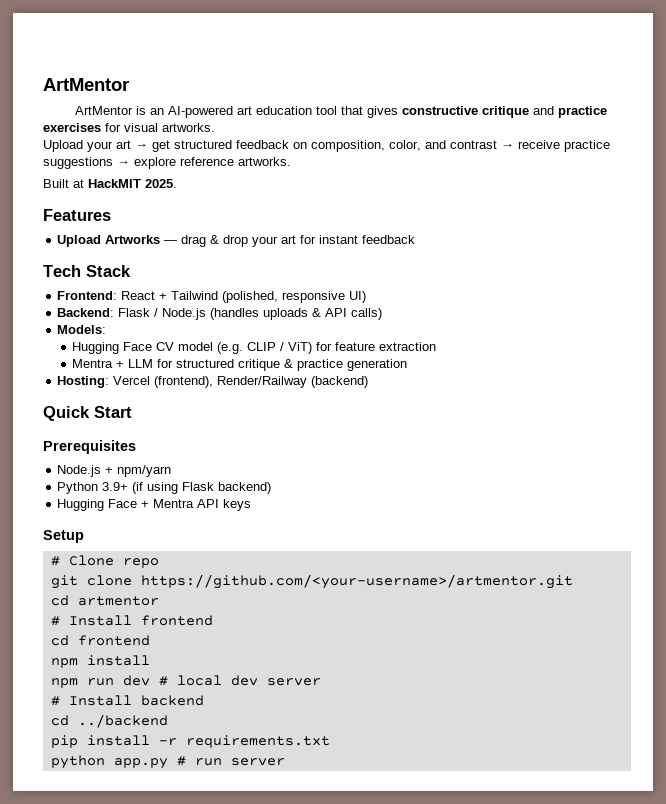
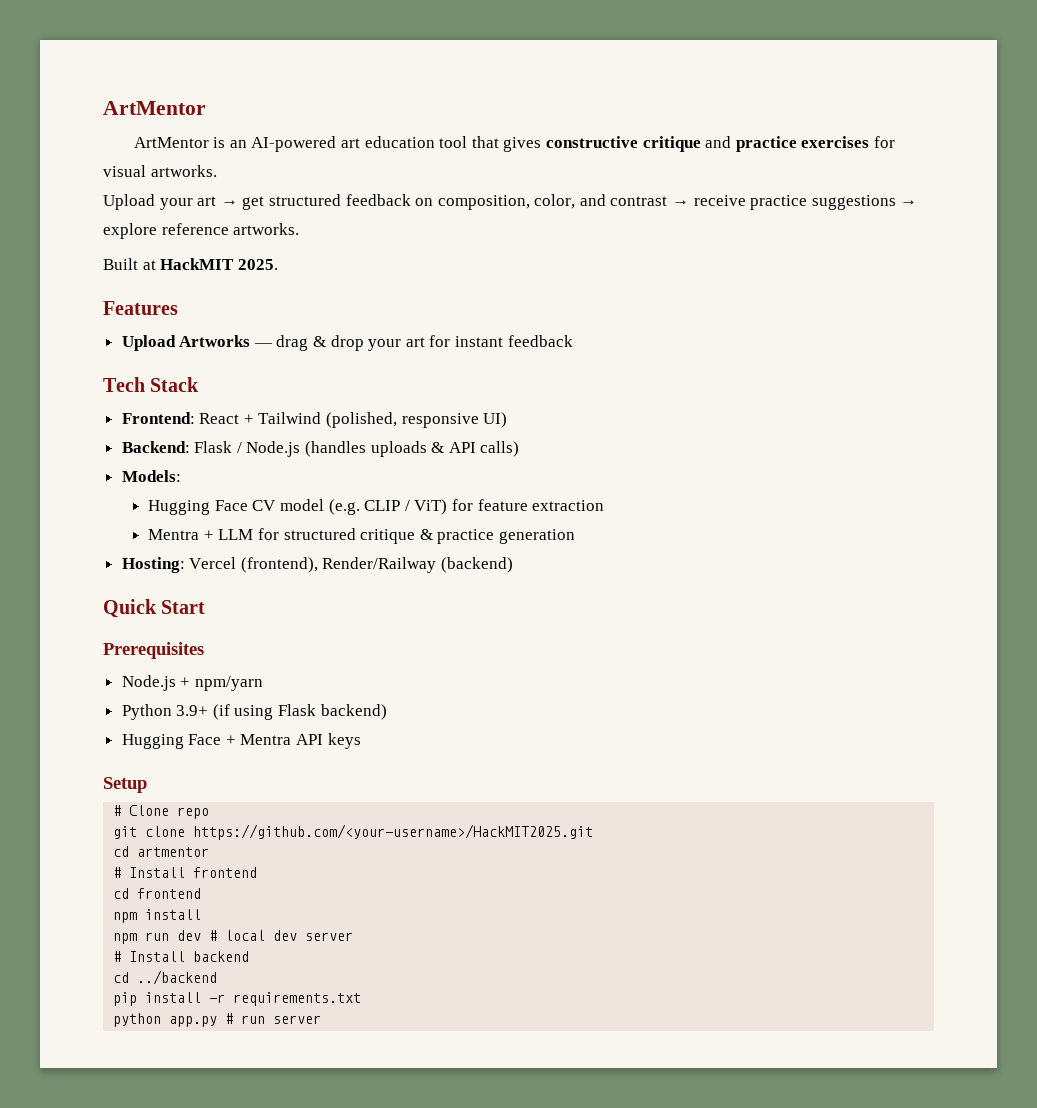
[140,574,573,589] https://github.com/<your-username>/artmentor.git -> [193,824,594,840] https://github.com/<your-username>/HackMIT2025.git

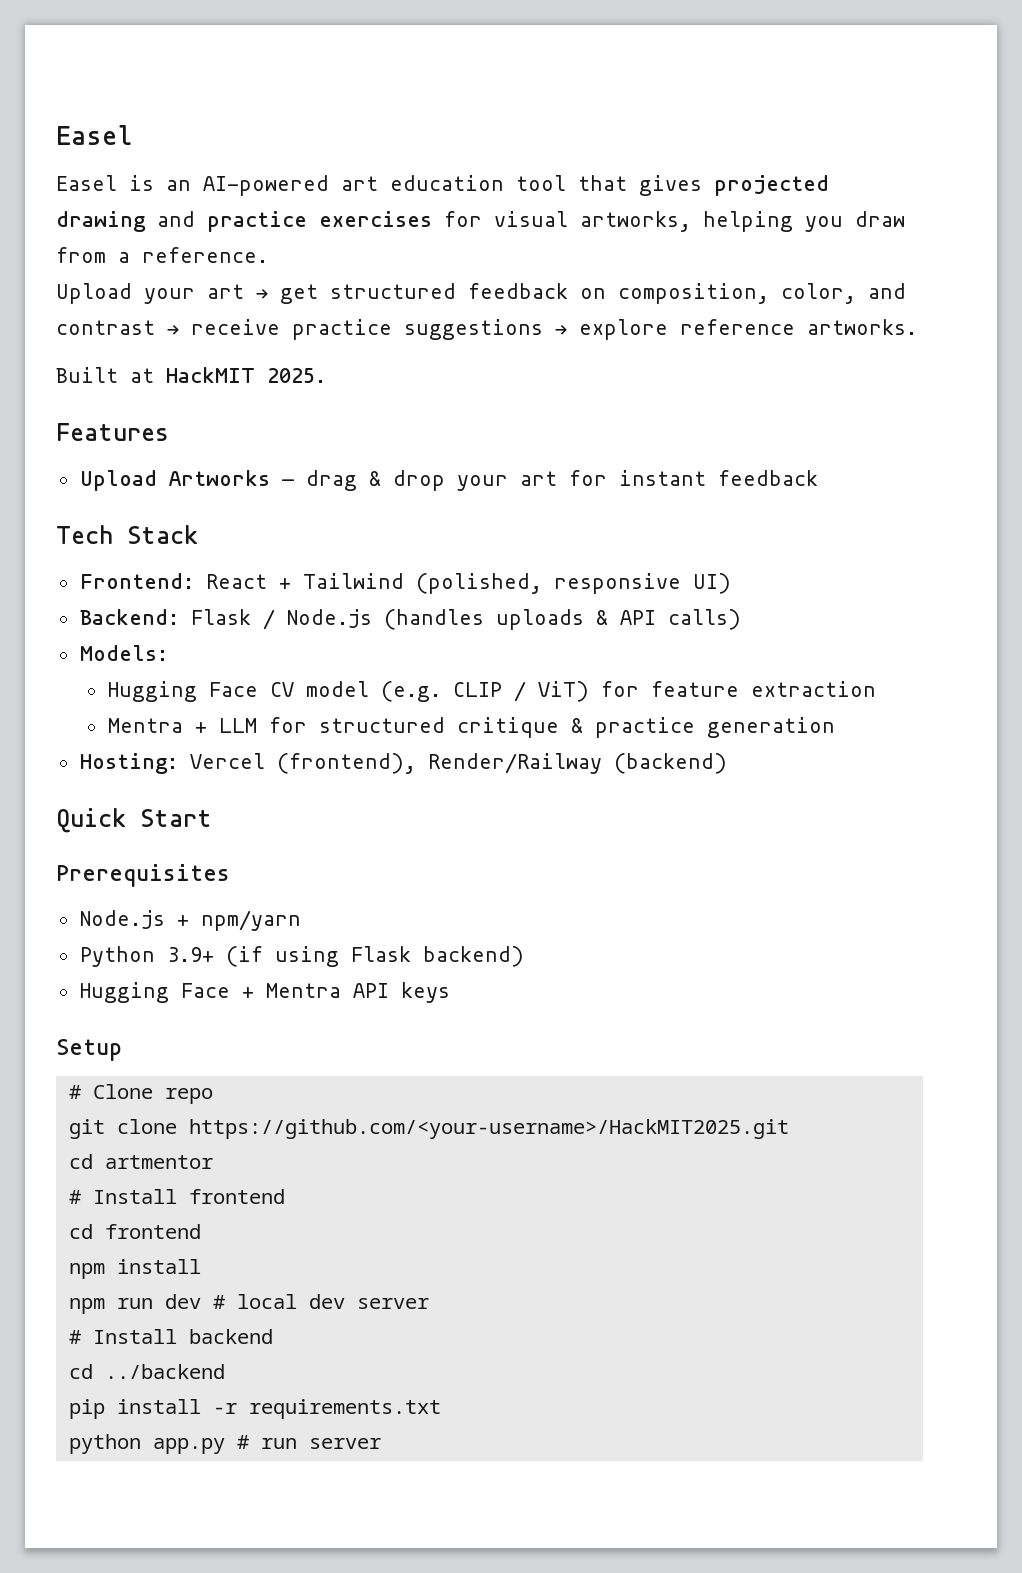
[103,101,206,115] [133,137,209,148] ArtMentor // ArtMentor -> [56,125,132,145] [56,175,117,191] Easel // Easel
[545,136,701,152] constructive critique -> [714,175,829,196] [56,211,146,232] projected drawing
[150,165,217,177] artworks. -> [580,211,905,232] [56,247,268,263] artworks, helping you draw from a reference.

